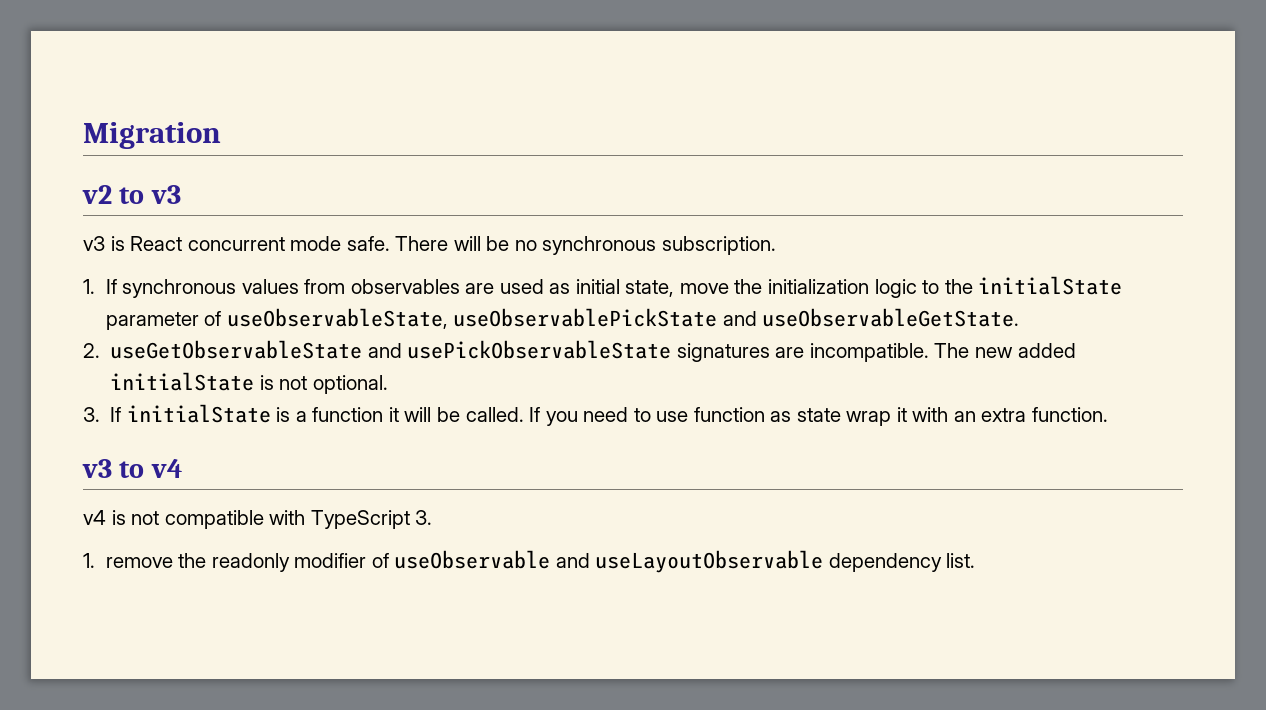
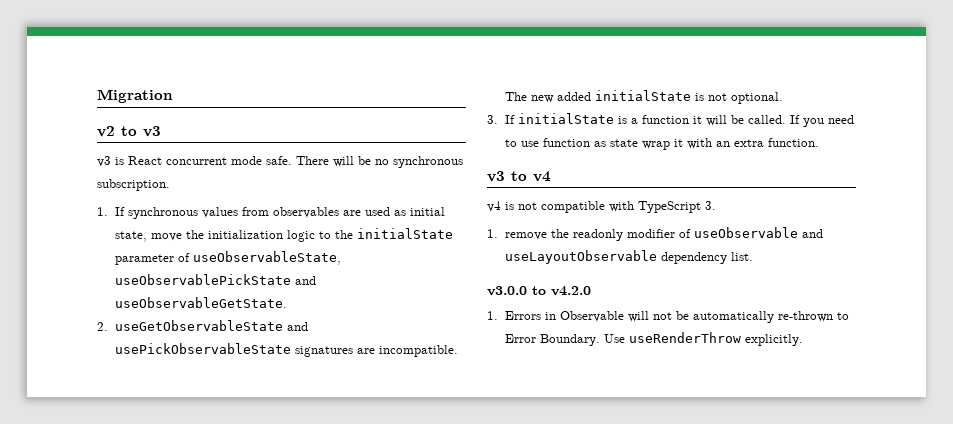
(976, 560) none -> [487,286,591,296] [487,311,849,323] [504,332,803,346] // v3.0.0 to v4.2.0 // 1. Errors in Observable will not be automatically re-thrown to Error Boundary. Use useRenderThrow explicitly.

